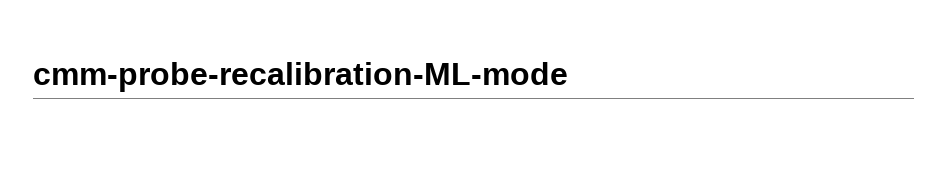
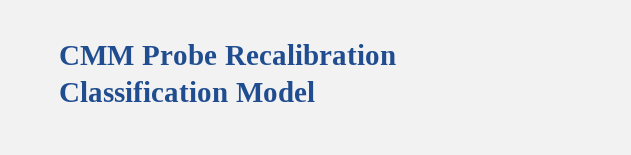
[33,62,568,92] cmm-probe-recalibration-ML-mode -> [59,44,396,65] [59,81,315,102] CMM Probe Recalibration Classification Model

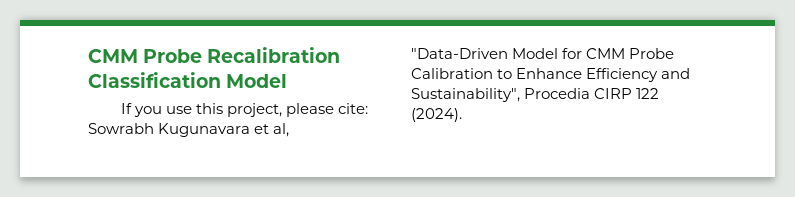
(315, 91) none -> [120,103,369,117] [88,123,290,137] [411,48,675,59] [411,68,691,82] [411,88,660,102] [411,108,462,122] // If you use this project, please cite: Sowrabh Kugunavara et al, "Data-Driven Model for CMM Probe Calibration to Enhance Efficiency and Sustainability", Procedia CIRP 122 (2024).

